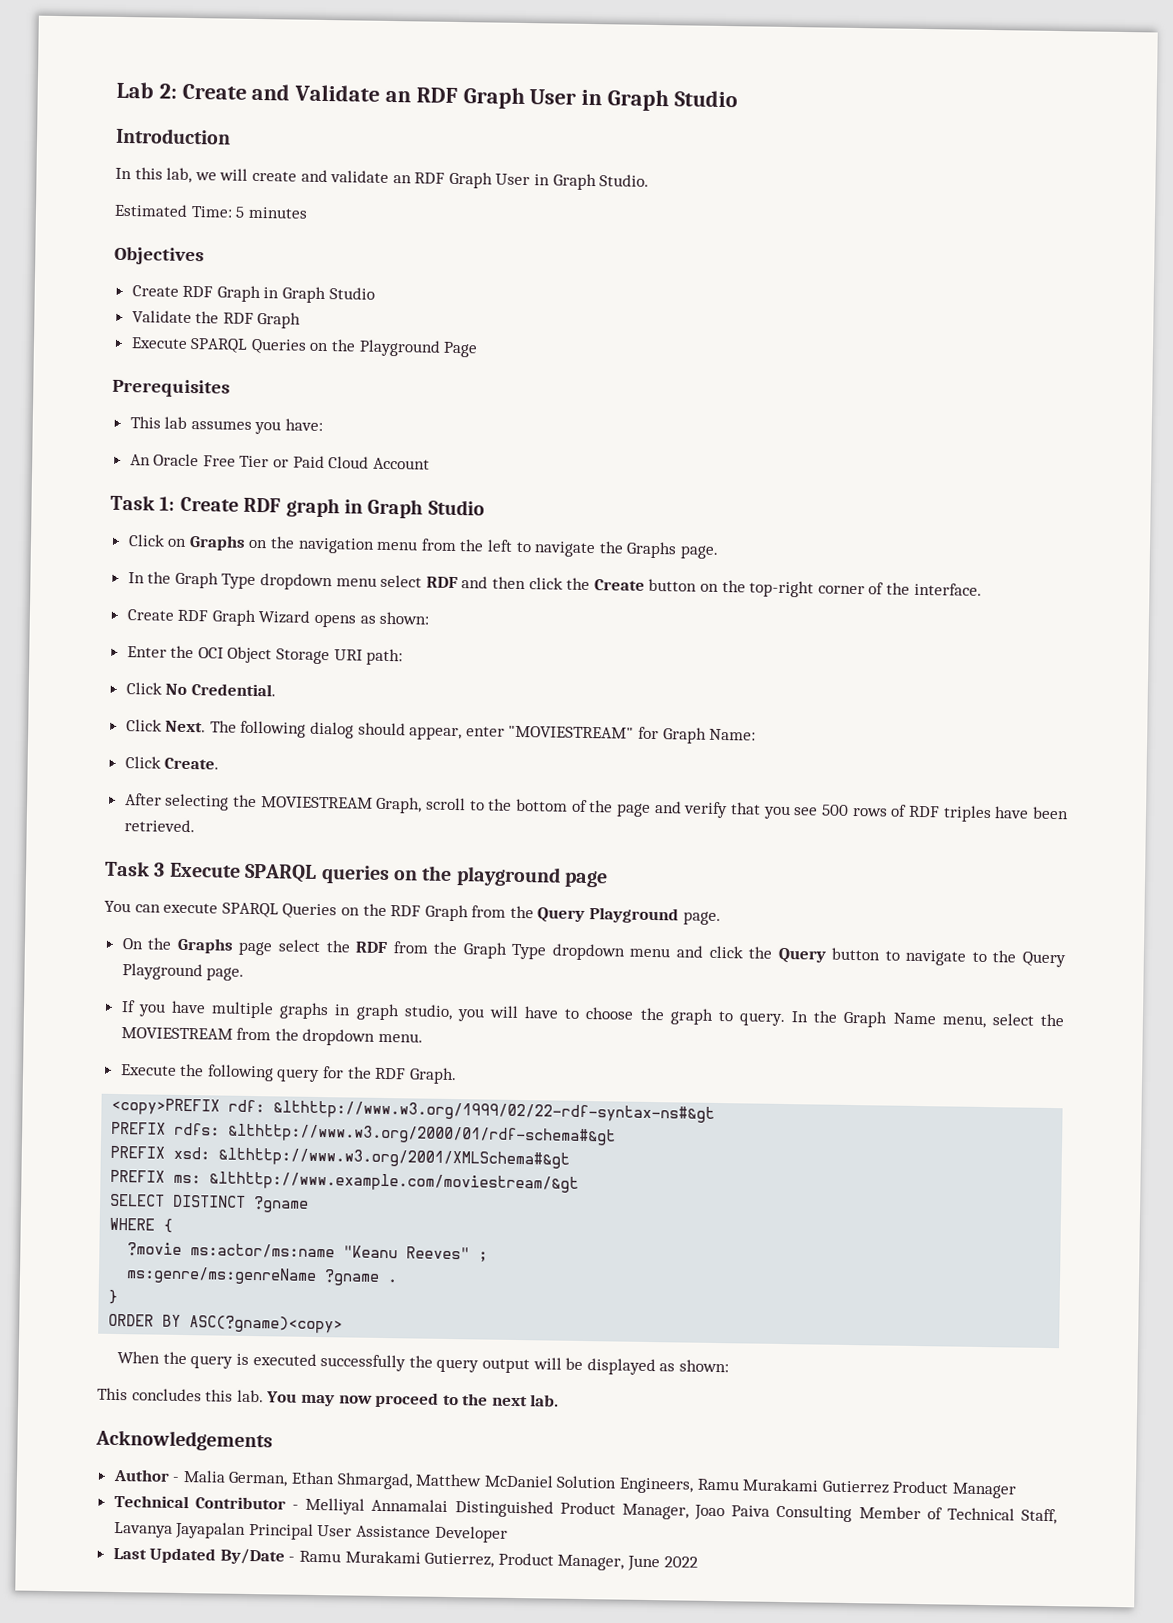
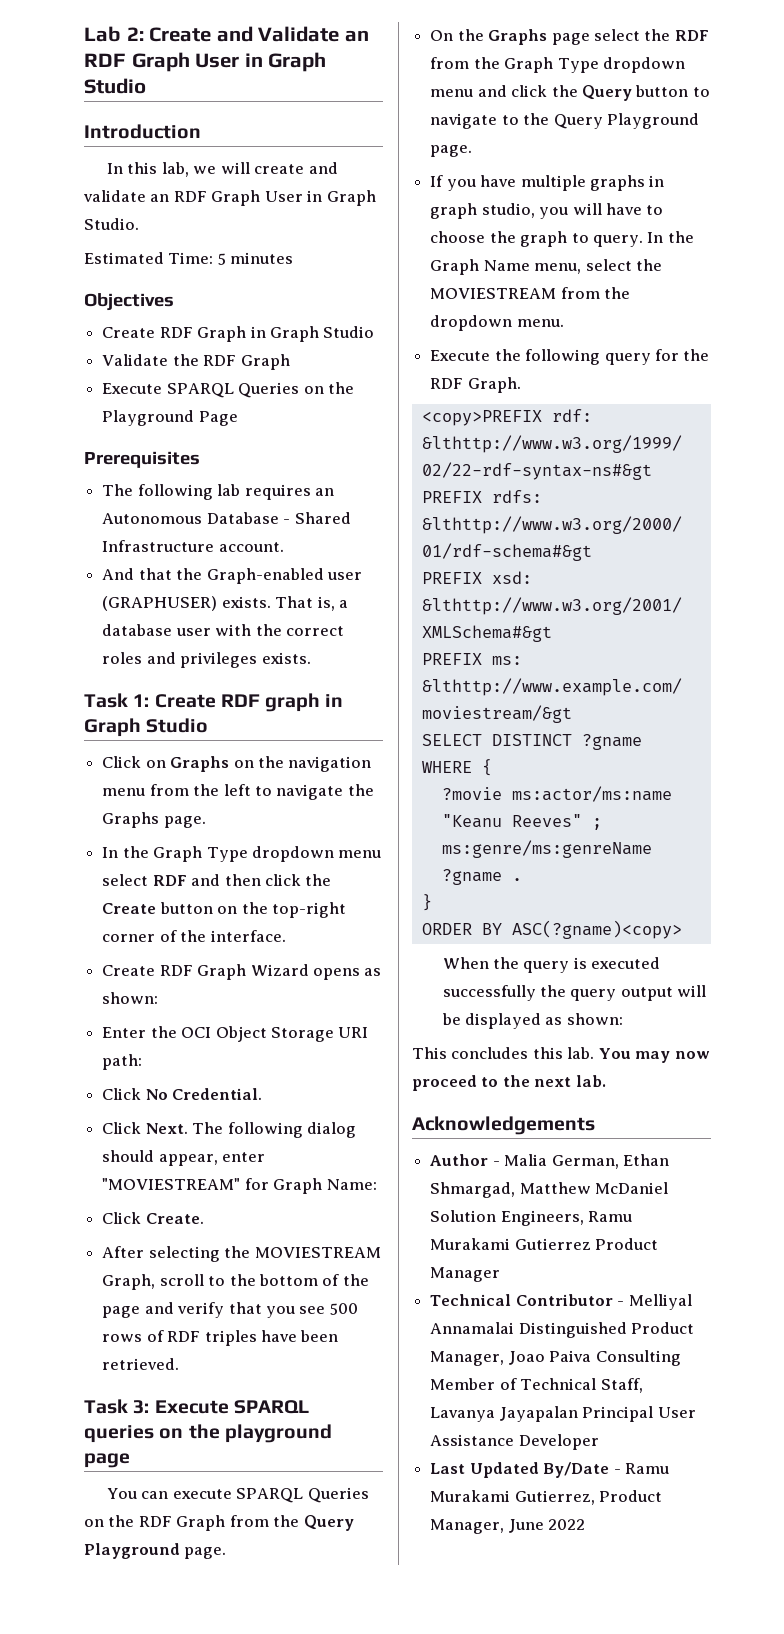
[129,416,324,435] [129,453,430,470] This lab assumes you have: // An Oracle Free Tier or Paid Cloud Account -> [102,484,334,500] [102,512,351,524] [102,540,284,552] [102,568,362,584] [102,596,348,611] [102,624,344,636] [102,652,311,668] The following lab requires an Autonomous Database - Shared Infrastructure account. // And that the Graph-enabled user (GRAPHUSER) exists. That is, a database user with the correct roles and privileges exists.
[153,862,166,877] 3 -> [133,1400,150,1414] 3:

